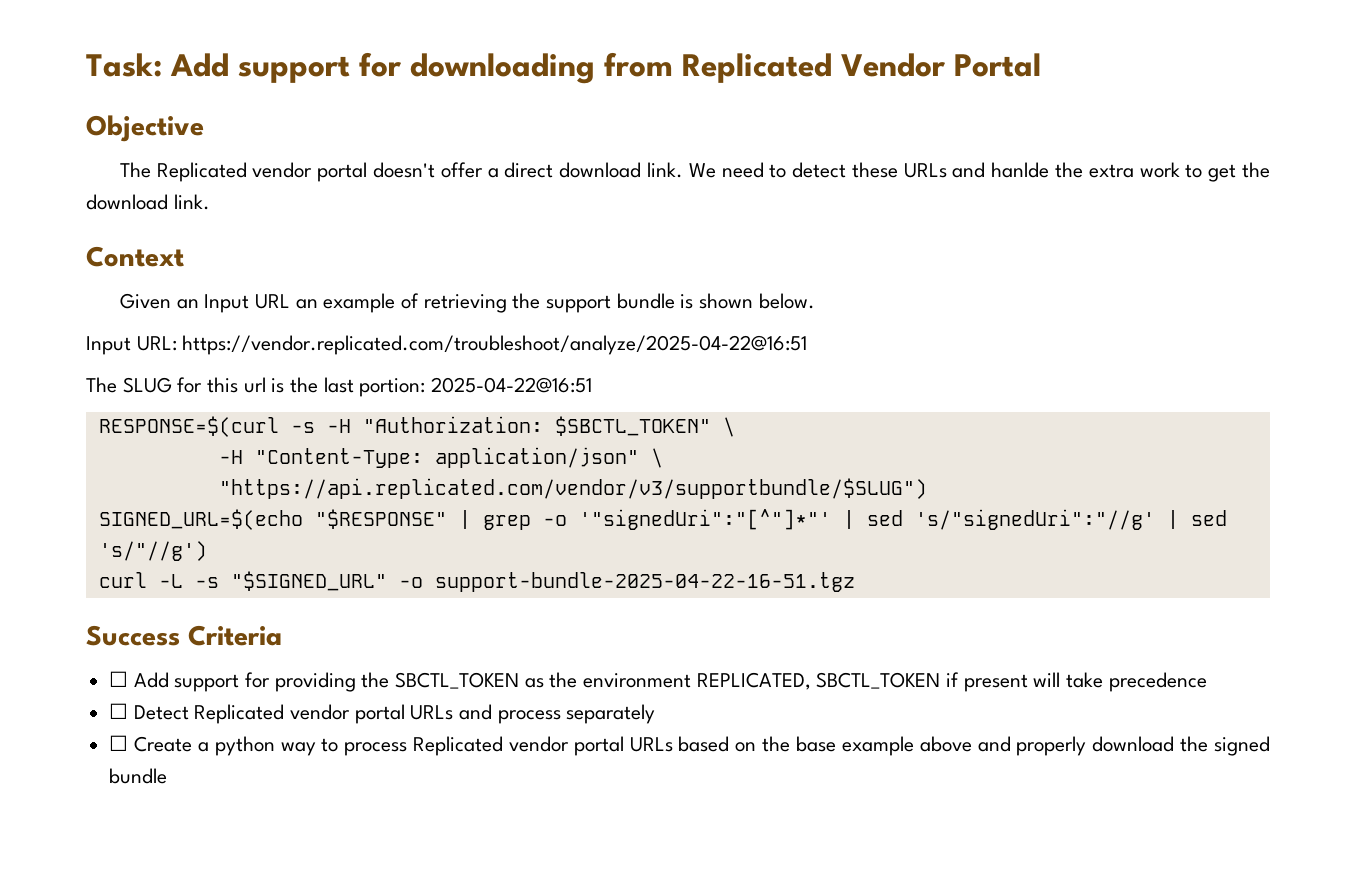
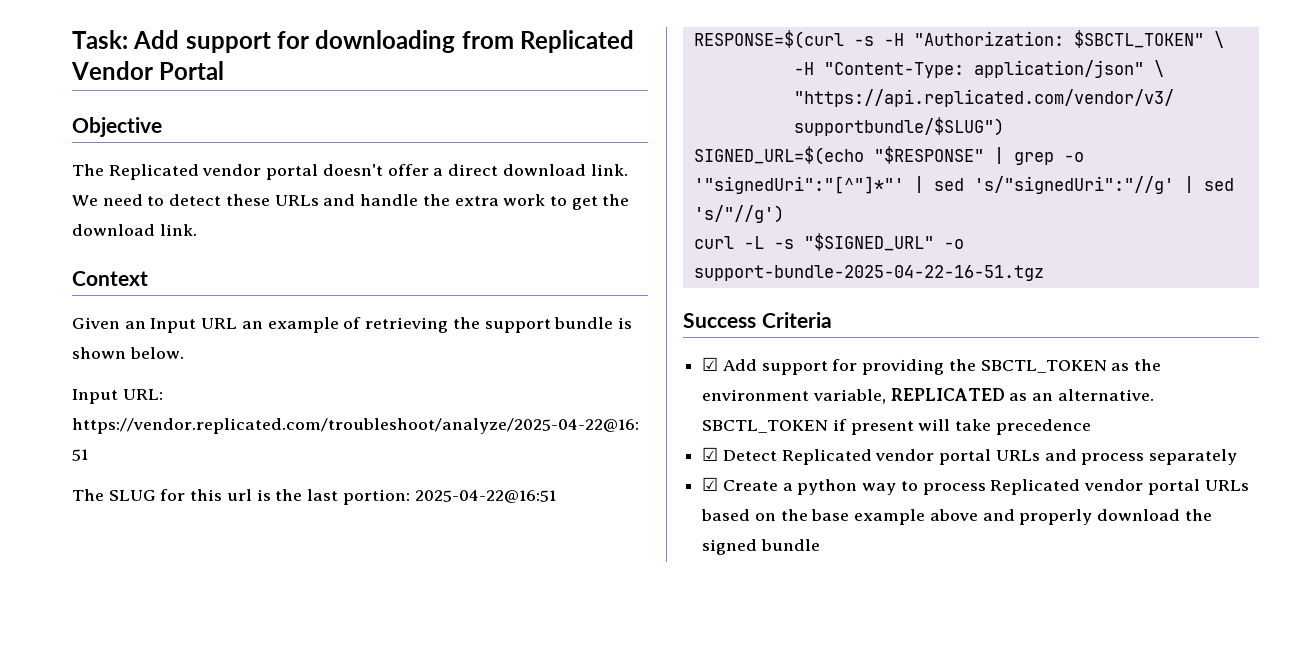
[991,162,1050,178] hanlde -> [360,194,419,206] handle
[109,671,129,687] ☐ -> [702,357,719,371] ☑
[696,672,811,690] REPLICATED, -> [812,388,1154,404] variable, REPLICATED as an alternative.
[109,703,129,719] ☐ -> [702,447,719,461] ☑
[109,735,129,751] ☐ -> [702,477,719,491] ☑

